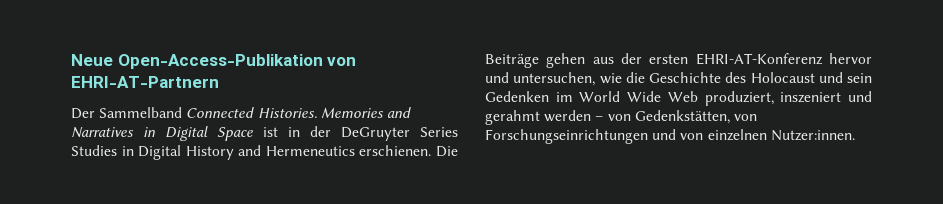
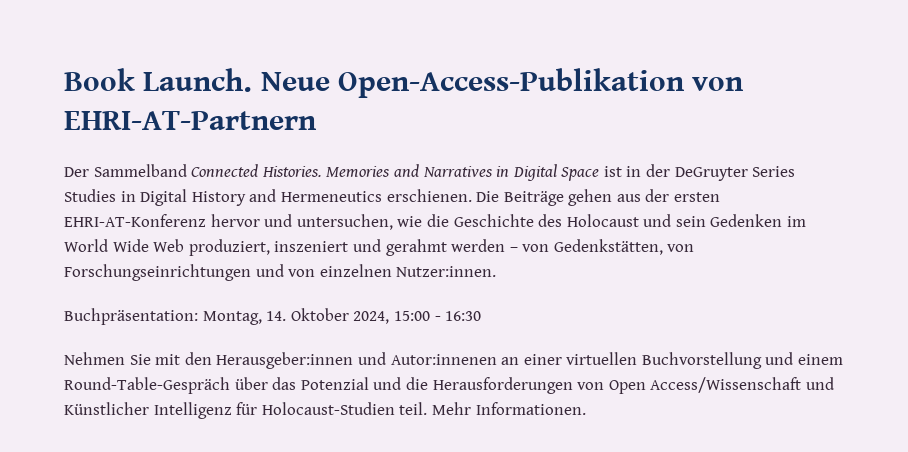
(71, 60) none -> [64,68,253,92] Book Launch.
(855, 135) none -> [64,308,482,325] [64,352,844,369] [64,377,834,394] [64,402,586,419] // Buchpräsentation: Montag, 14. Oktober 2024, 15:00 - 16:30 // Nehmen Sie mit den Herausgeber:innen und Autor:innenen an einer virtuellen Buchvorstellung und einem Round-Table-Gespräch über das Potenzial und die Herausforderungen von Open Access/Wissenschaft und Künstlicher Intelligenz für Holocaust-Studien teil. Mehr Informationen.

